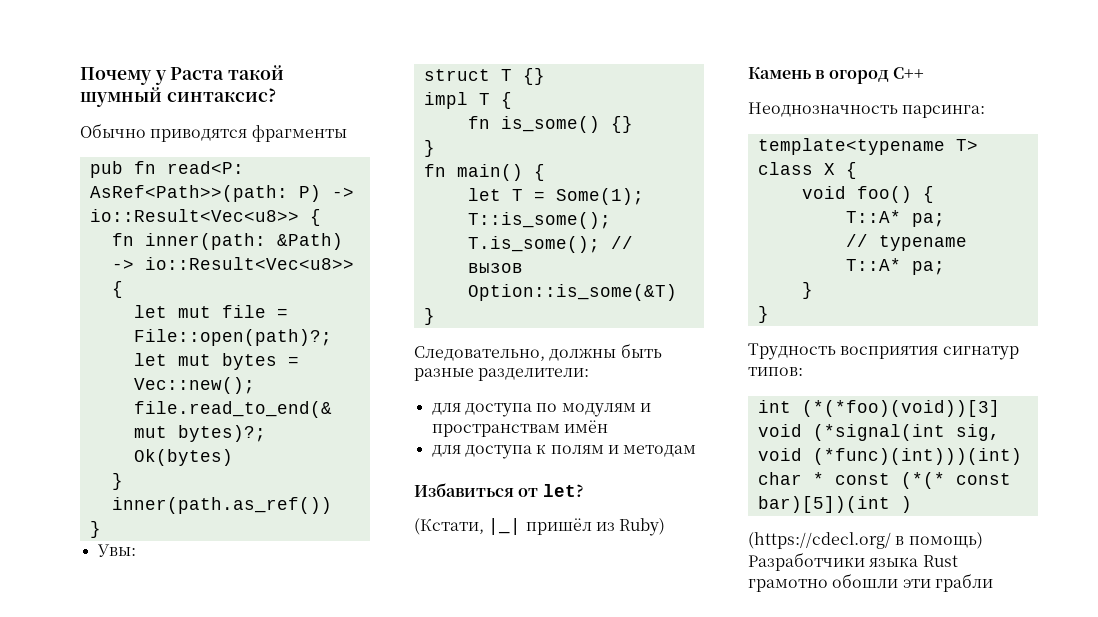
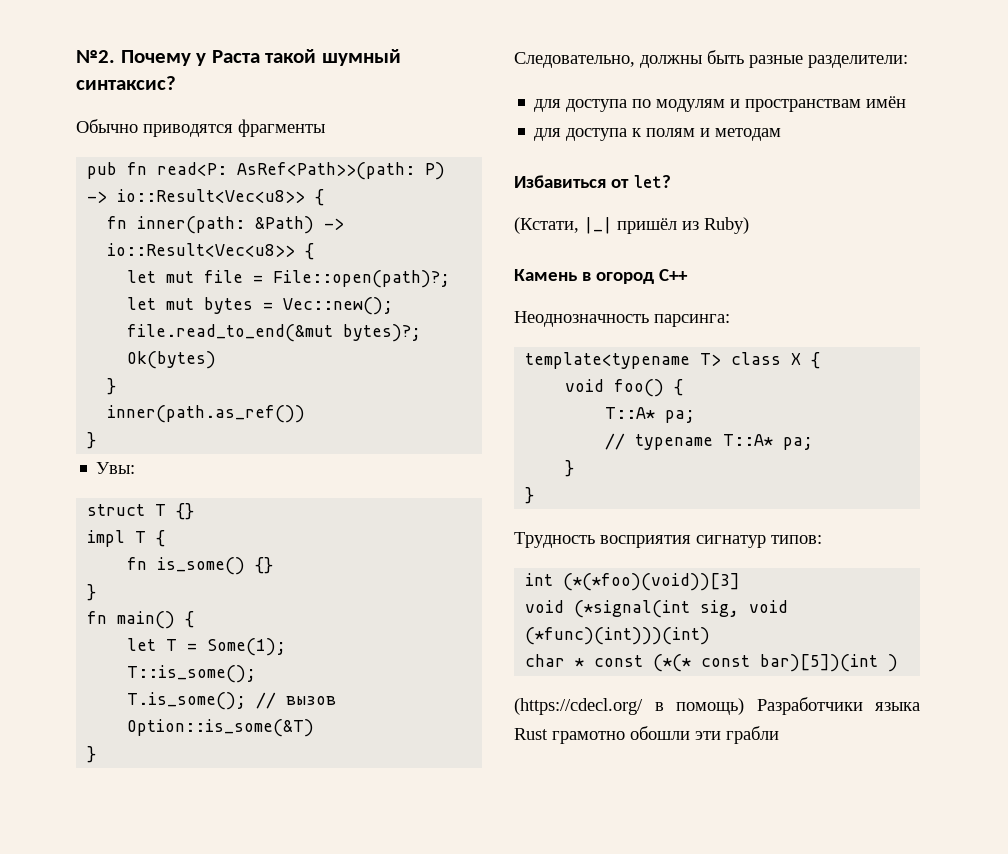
(80, 76) none -> [76,50,115,63] №2.

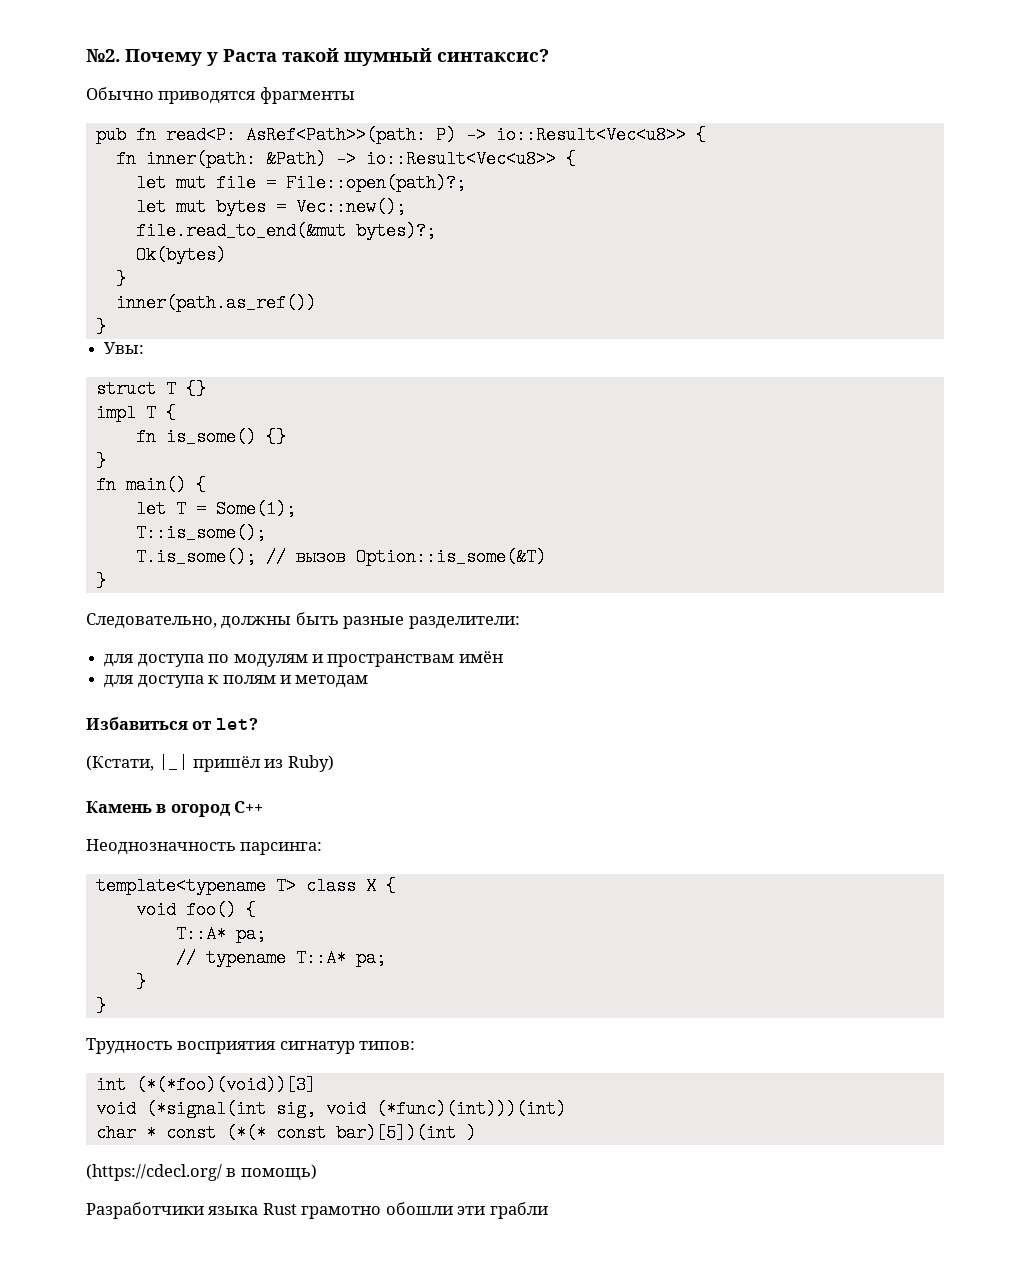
(744, 706) none -> (317, 1172) //

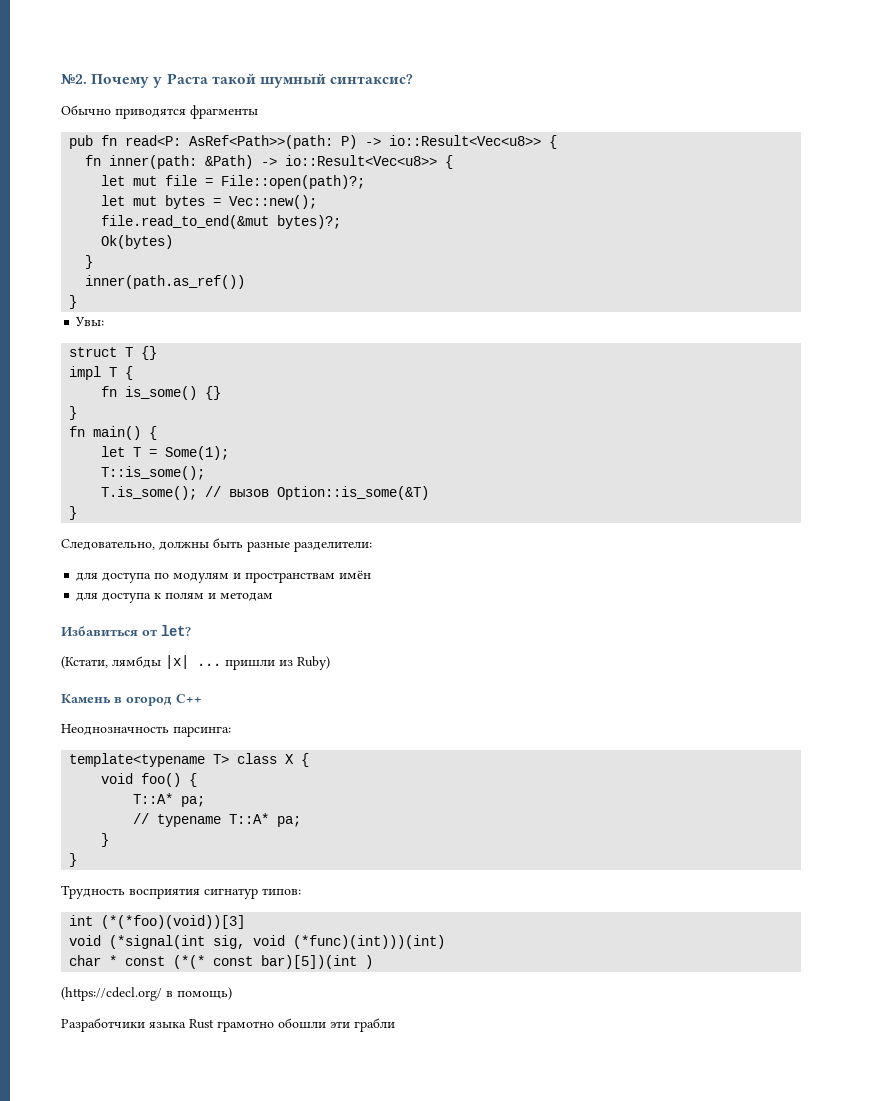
[158,754,260,772] |_| пришёл -> [112,655,275,670] лямбды |x| ... пришли

